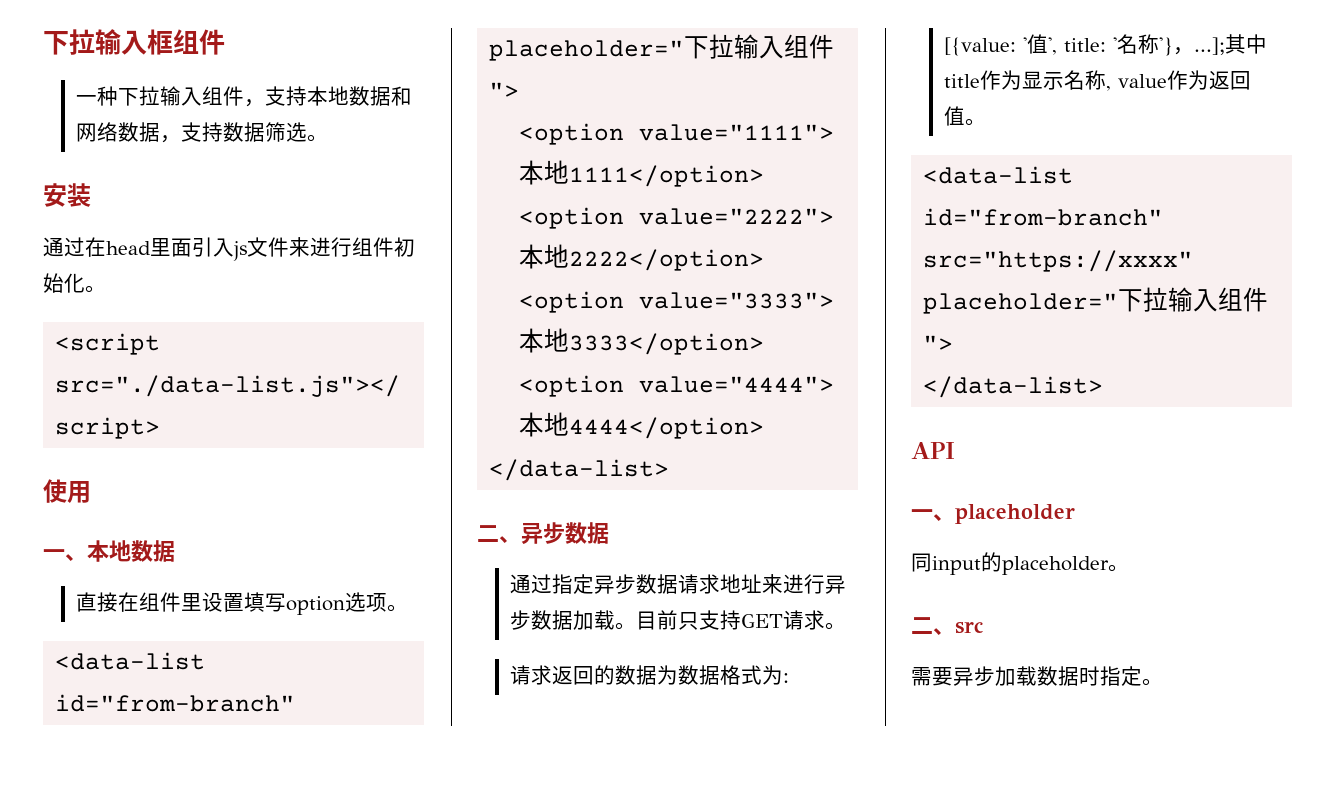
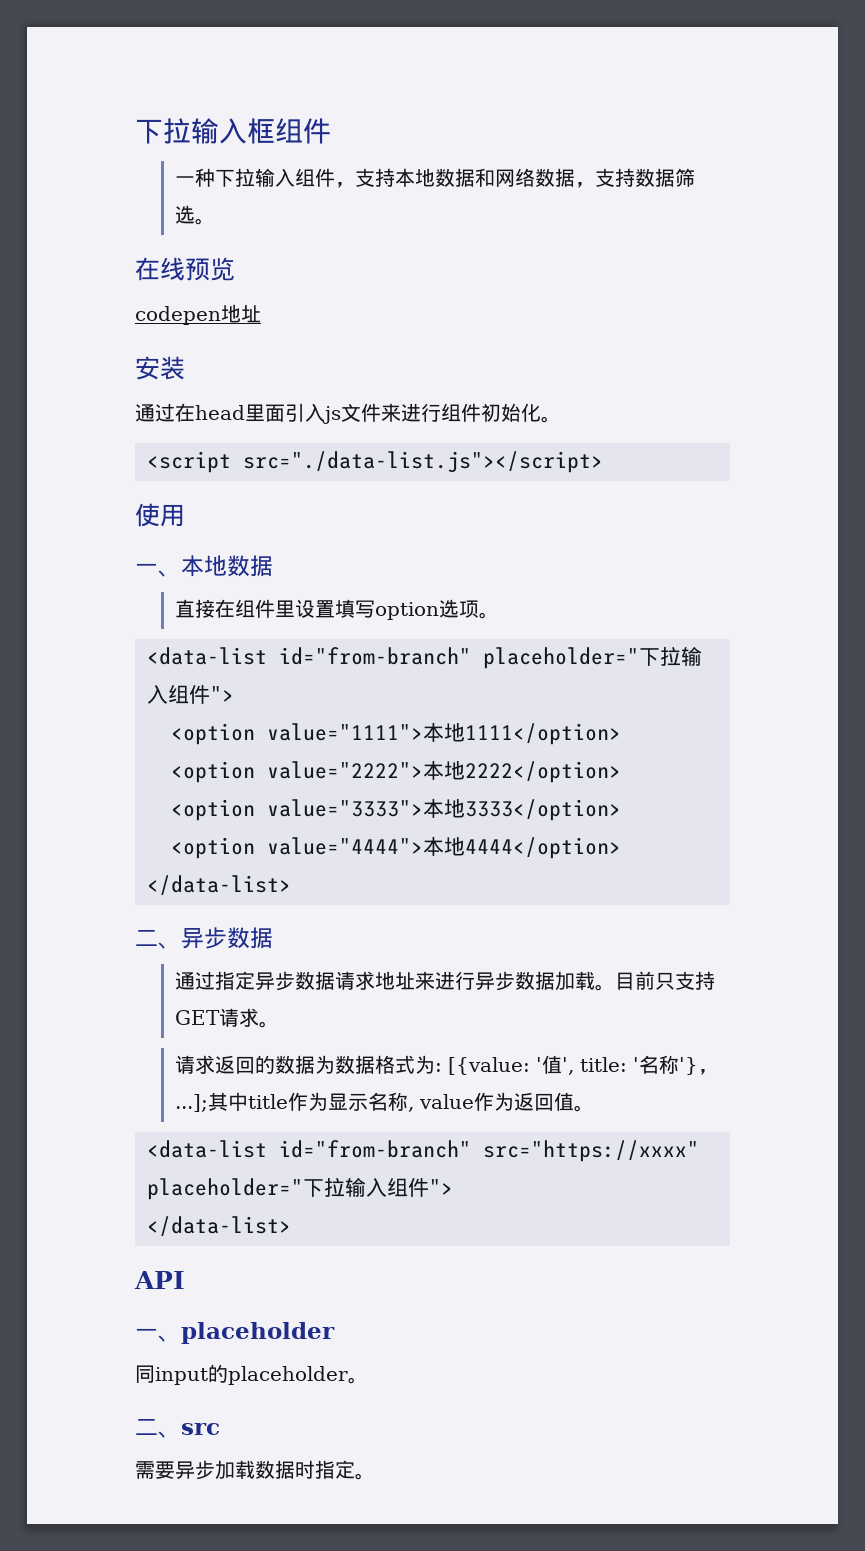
(328, 138) none -> [135,257,235,281] [135,304,261,325] // 在线预览 // codepen地址

